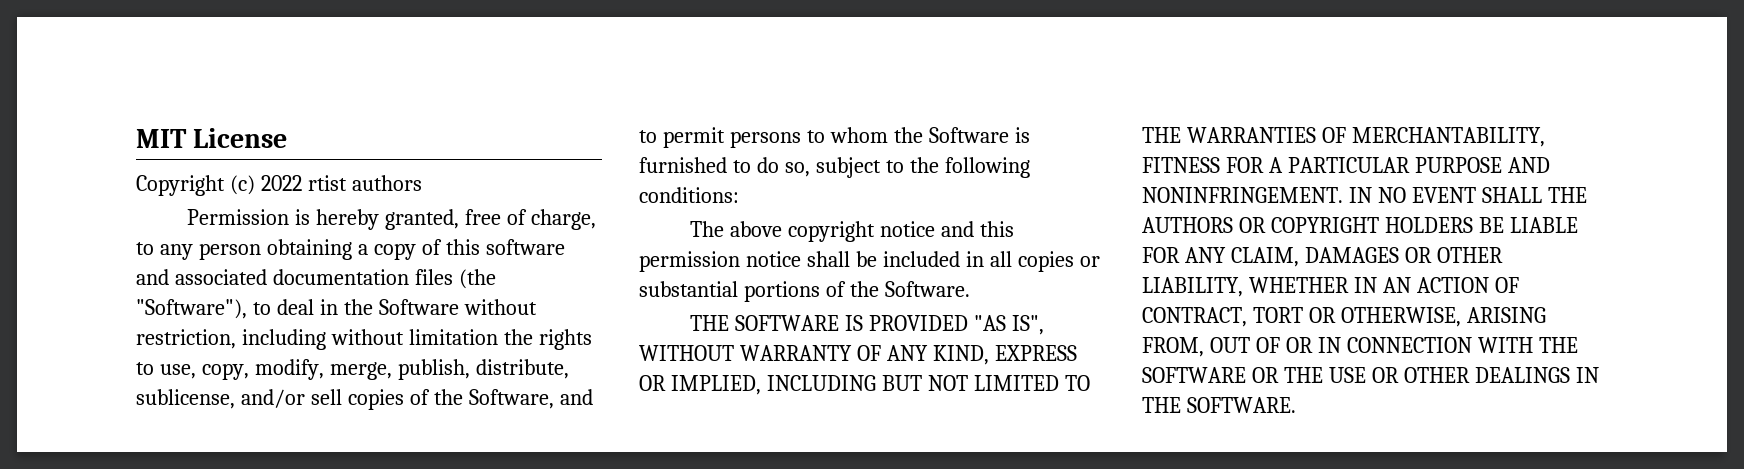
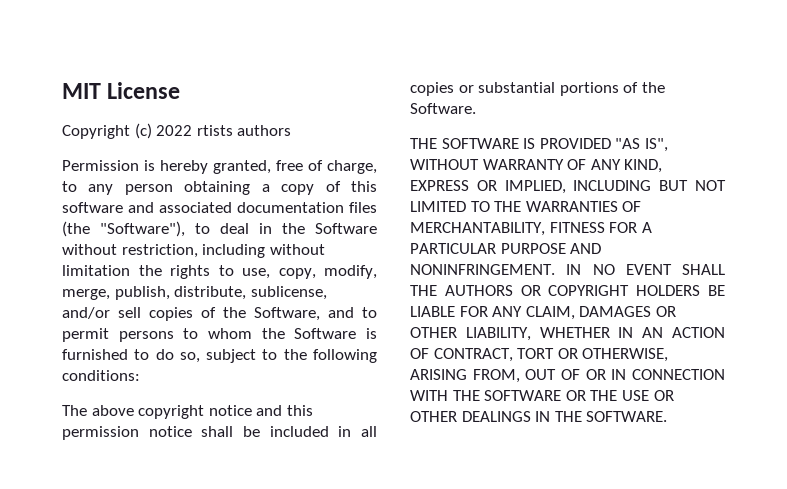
[307,175,347,191] rtist -> [196,125,233,136] rtists

